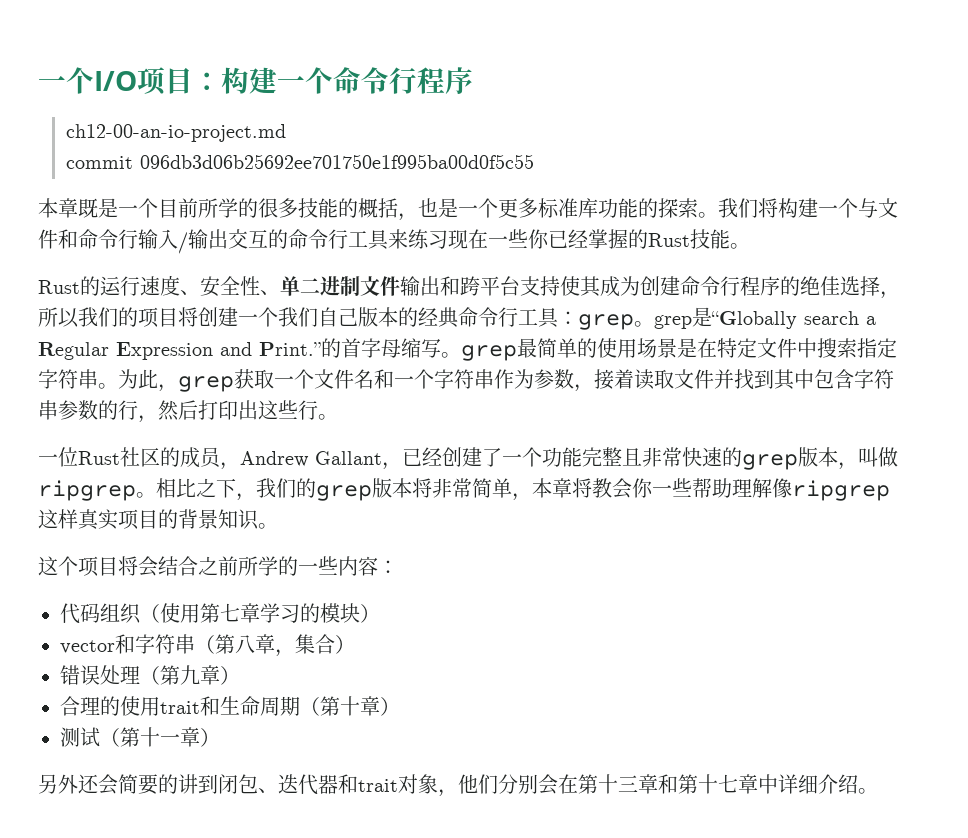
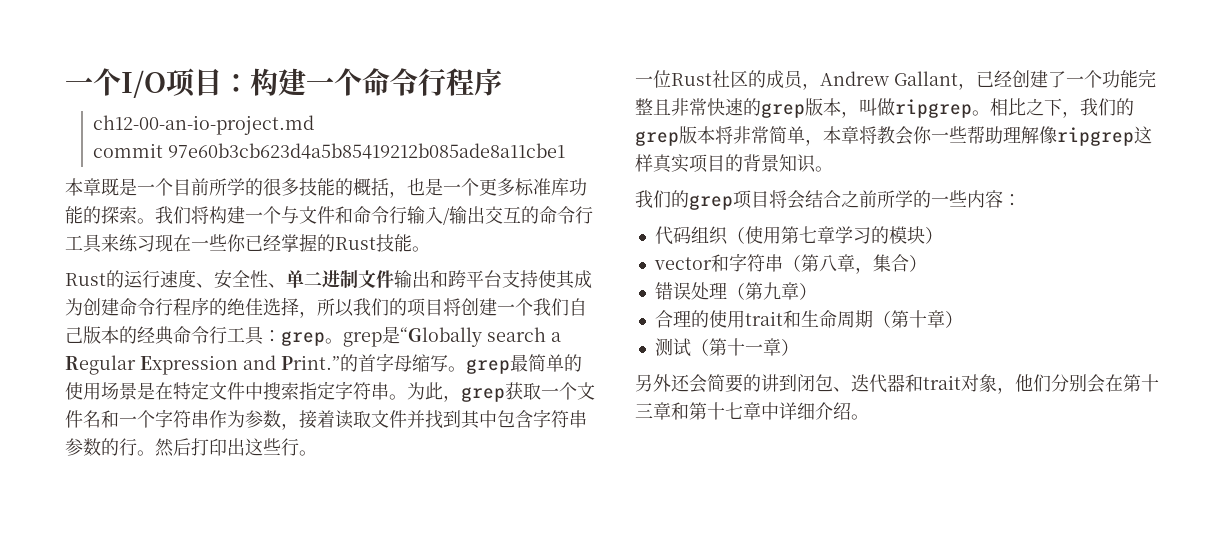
[139,154,534,169] 096db3d06b25692ee701750e1f995ba00d0f5c55 -> [168,143,566,159] 97e60b3cb623d4a5b85419212b085ade8a11cbe1
[138,415,158,423] ， -> [137,450,155,456] 。
[38,556,78,576] 这个 -> [635,190,733,210] 我们的grep

